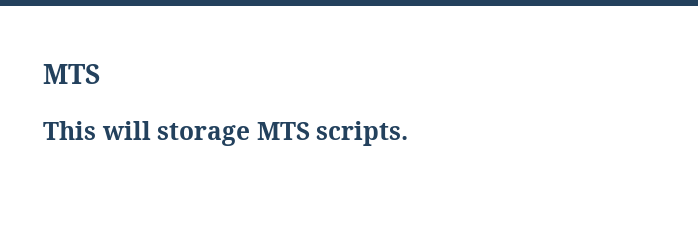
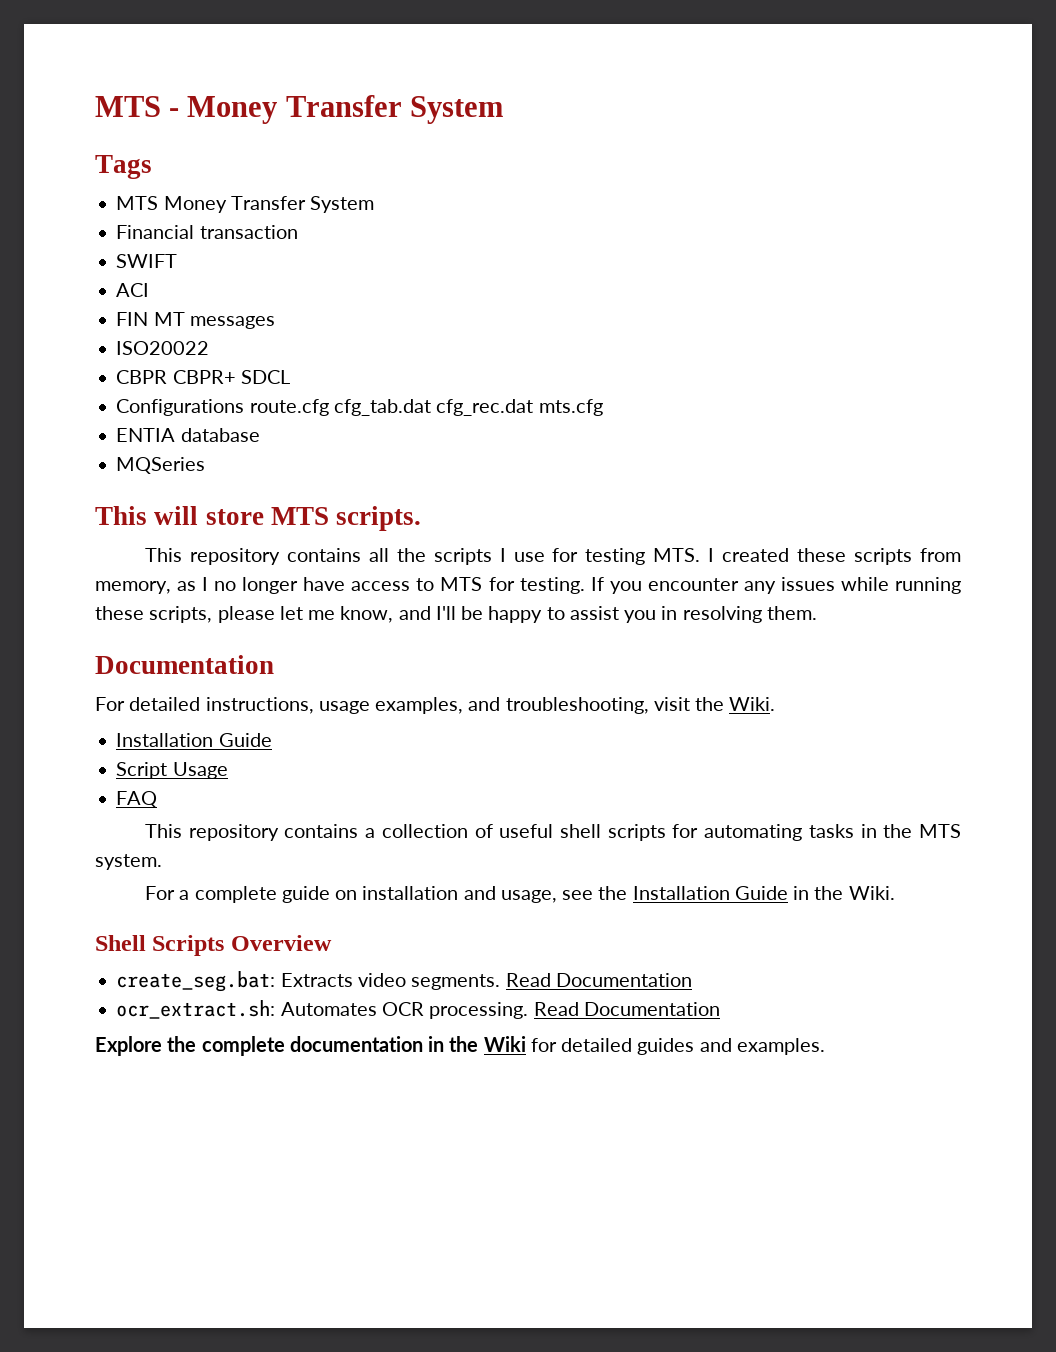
[43,64,101,84] MTS -> [95,95,503,124] [95,155,152,179] [116,196,375,213] [116,225,298,239] [116,254,178,268] [116,283,150,297] [116,312,275,329] [116,341,210,355] [116,370,290,384] [116,399,603,416] [116,428,260,442] [116,457,206,474] MTS - Money Transfer System // Tags // MTS Money Transfer System // Financial transaction // SWIFT // ACI // FIN MT messages // ISO20022 // CBPR CBPR+ SDCL // Configurations route.cfg cfg_tab.dat cfg_rec.dat mts.cfg // ENTIA database // MQSeries
[157,123,251,146] storage -> [205,509,264,525] store
(409, 133) none -> [144,548,961,565] [95,577,961,594] [95,606,817,623] [95,655,274,674] [95,697,776,714] [116,733,272,747] [116,762,228,779] [116,791,158,808] [144,824,961,841] [95,854,162,870] [144,886,895,903] [95,935,332,956] [116,971,692,992] [116,1000,720,1019] [95,1036,825,1056] // This repository contains all the scripts I use for testing MTS. I created these scripts from memory, as I no longer have access to MTS for testing. If you encounter any issues while running these scripts, please let me know, and I'll be happy to assist you in resolving them. // Documentation // For detailed instructions, usage examples, and troubleshooting, visit the Wiki. // Installation Guide // Script Usage // FAQ // This repository contains a collection of useful shell scripts for automating tasks in the MTS system. // For a complete guide on installation and usage, see the Installation Guide in the Wiki. // Shell Scripts Overview // create_seg.bat: Extracts video segments. Read Documentation // ocr_extract.sh: Automates OCR processing. Read Documentation // Explore the complete documentation in the Wiki for detailed guides and examples.

